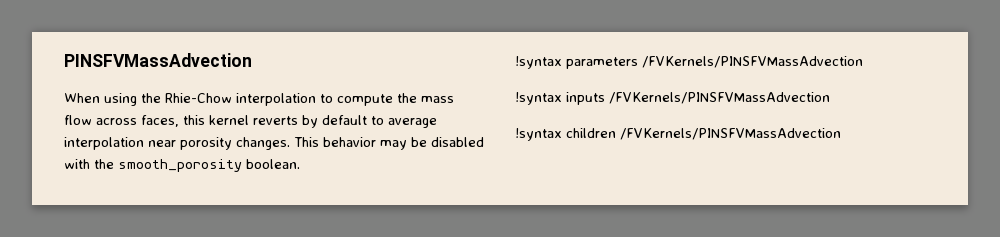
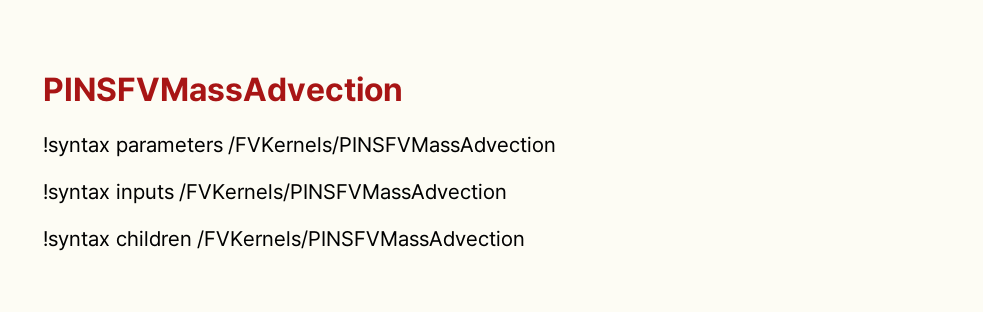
[64,93,454,106] [64,115,437,128] [64,137,484,150] [64,159,300,172] // When using the Rhie-Chow interpolation to compute the mass flow across faces, this kernel reverts by default to average interpolation near porosity changes. This behavior may be disabled with the smooth_porosity boolean. -> (403, 89) none

